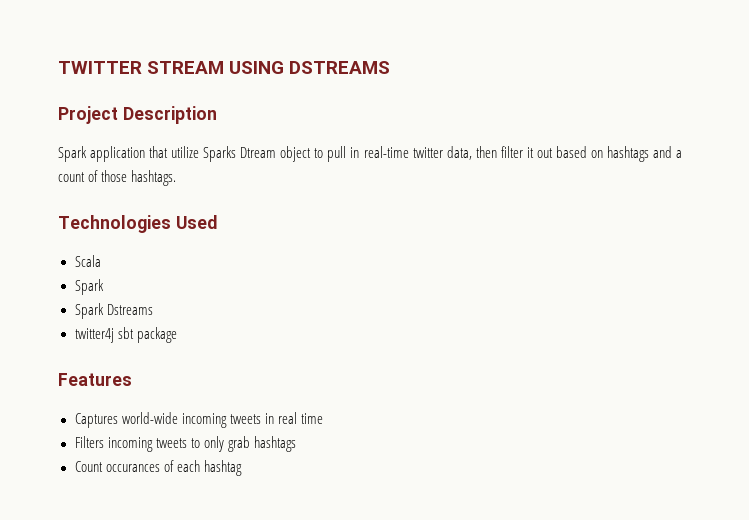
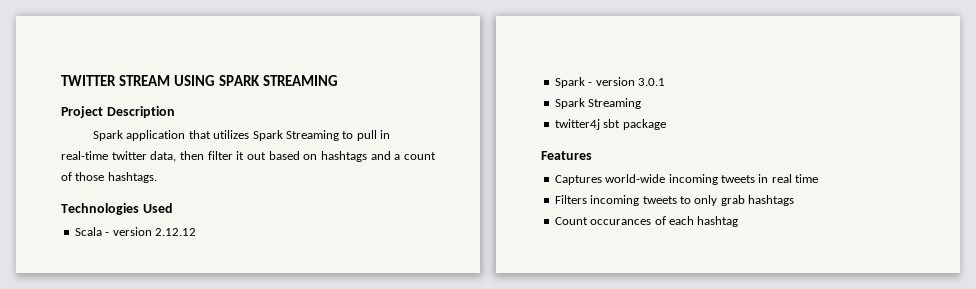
[289,61,391,74] DSTREAMS -> [218,75,338,86] SPARK STREAMING
[171,146,312,162] utilize Sparks Dtream object -> [213,130,339,141] utilizes Spark Streaming
[74,279,104,295] [74,303,153,319] // Spark // Spark Dstreams -> [105,227,196,236] [554,77,665,88] [554,98,642,109] - version 2.12.12 // Spark - version 3.0.1 // Spark Streaming

